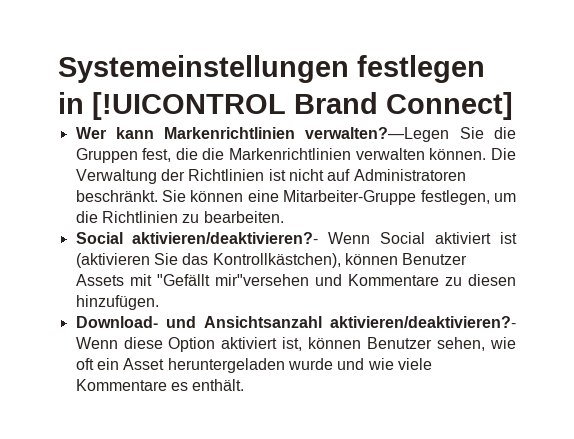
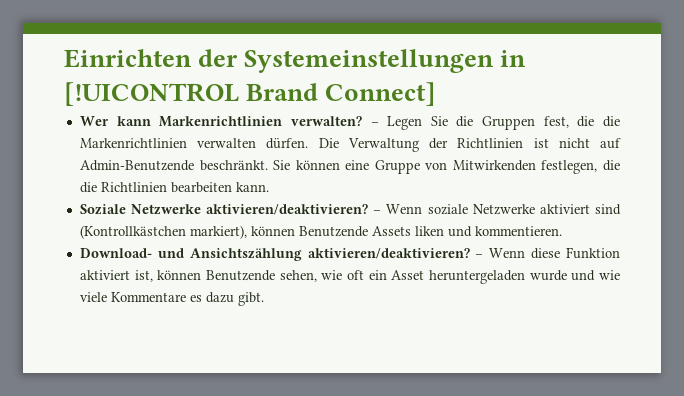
[58,55,485,83] Systemeinstellungen festlegen -> [64,49,495,73] Einrichten der Systemeinstellungen
[305,127,450,142] verwalten?—Legen -> [290,116,423,130] verwalten? – Legen
[429,148,487,160] können. -> [266,138,309,149] dürfen.
[353,169,466,181] Administratoren -> [79,160,194,171] Admin-Benutzende
[283,190,516,205] [75,211,284,223] [75,232,517,244] [75,253,468,268] [75,274,516,286] [75,295,159,310] Mitarbeiter-Gruppe festlegen, um die Richtlinien zu bearbeiten. // Social aktivieren/deaktivieren?- Wenn Social aktiviert ist (aktivieren Sie das Kontrollkästchen), können Benutzer Assets mit "Gefällt mir"versehen und Kommentare zu diesen hinzufügen. -> [374,160,621,174] [79,182,269,193] [79,204,622,215] [79,225,562,239] Gruppe von Mitwirkenden festlegen, die die Richtlinien bearbeiten kann. // Soziale Netzwerke aktivieren/deaktivieren? – Wenn soziale Netzwerke aktiviert sind (Kontrollkästchen markiert), können Benutzende Assets liken und kommentieren.
[203,316,516,328] Ansichtsanzahl aktivieren/deaktivieren?- -> [189,248,484,261] Ansichtszählung aktivieren/deaktivieren? –
[168,337,216,352] Option -> [566,247,620,259] Funktion
[367,337,433,349] Benutzer -> [205,270,275,281] Benutzende
[192,379,245,391] enthält. -> [205,292,264,306] dazu gibt.

